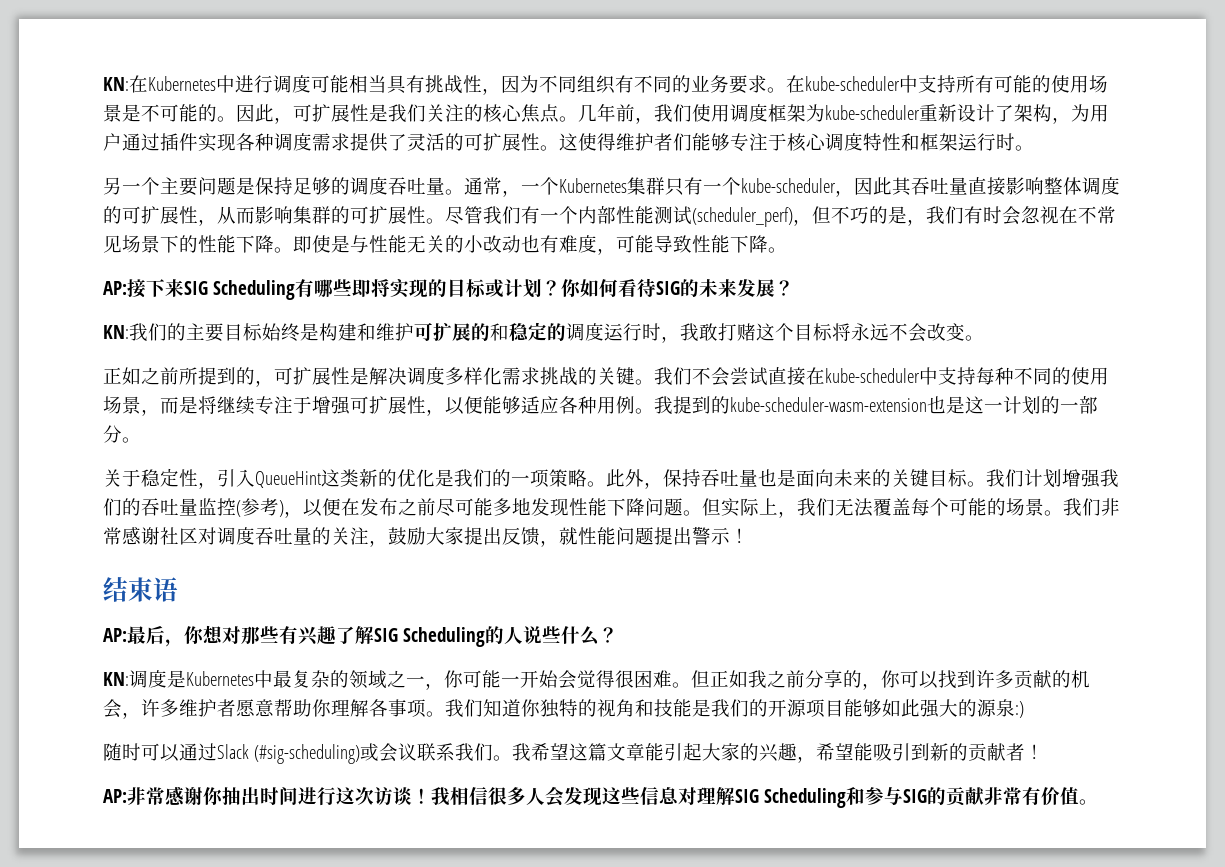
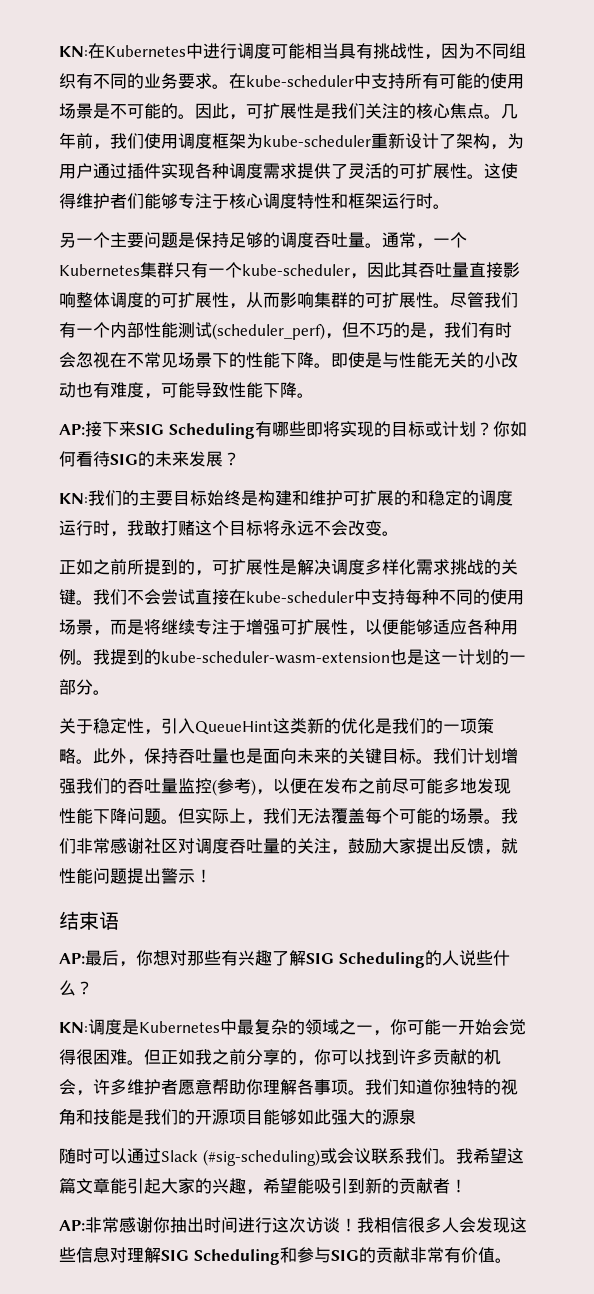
[1015,701,1024,718] :) -> (416, 1117) none

